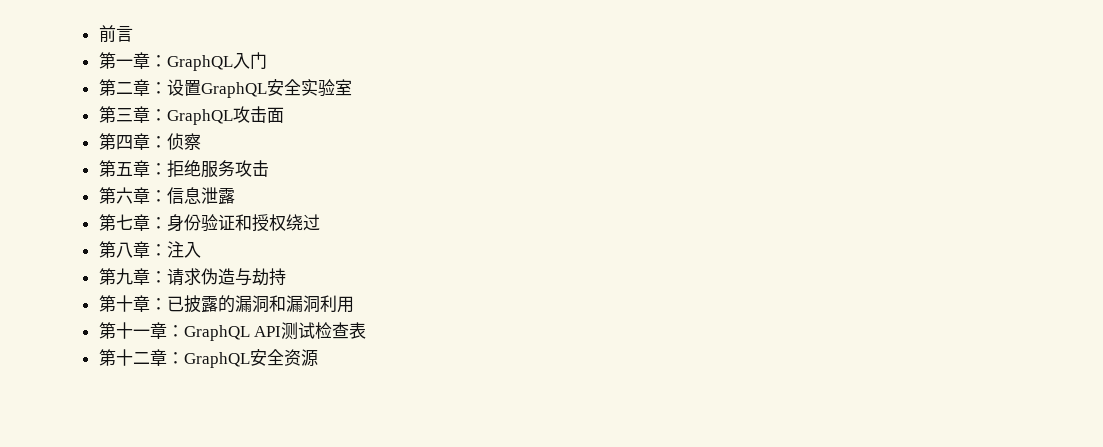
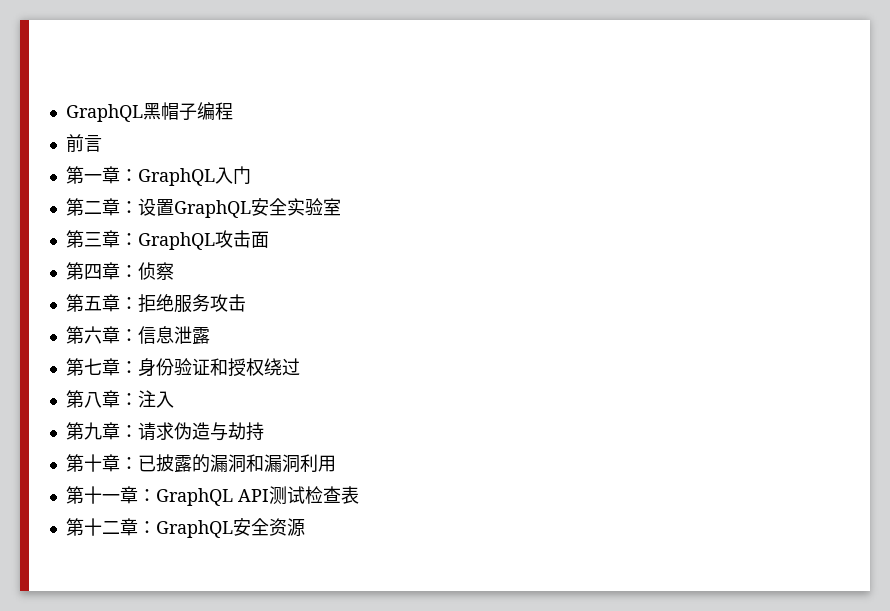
(98, 34) none -> [65,102,233,122] GraphQL黑帽子编程 //

